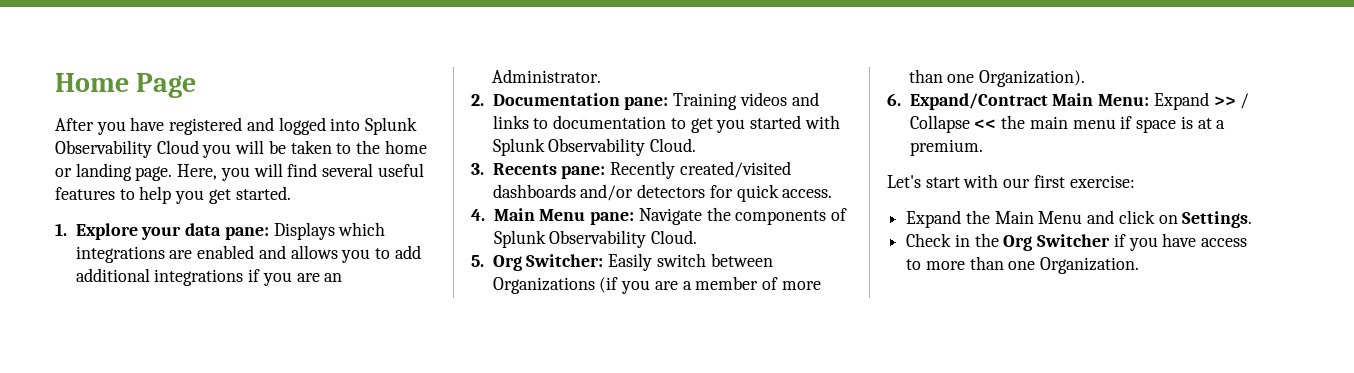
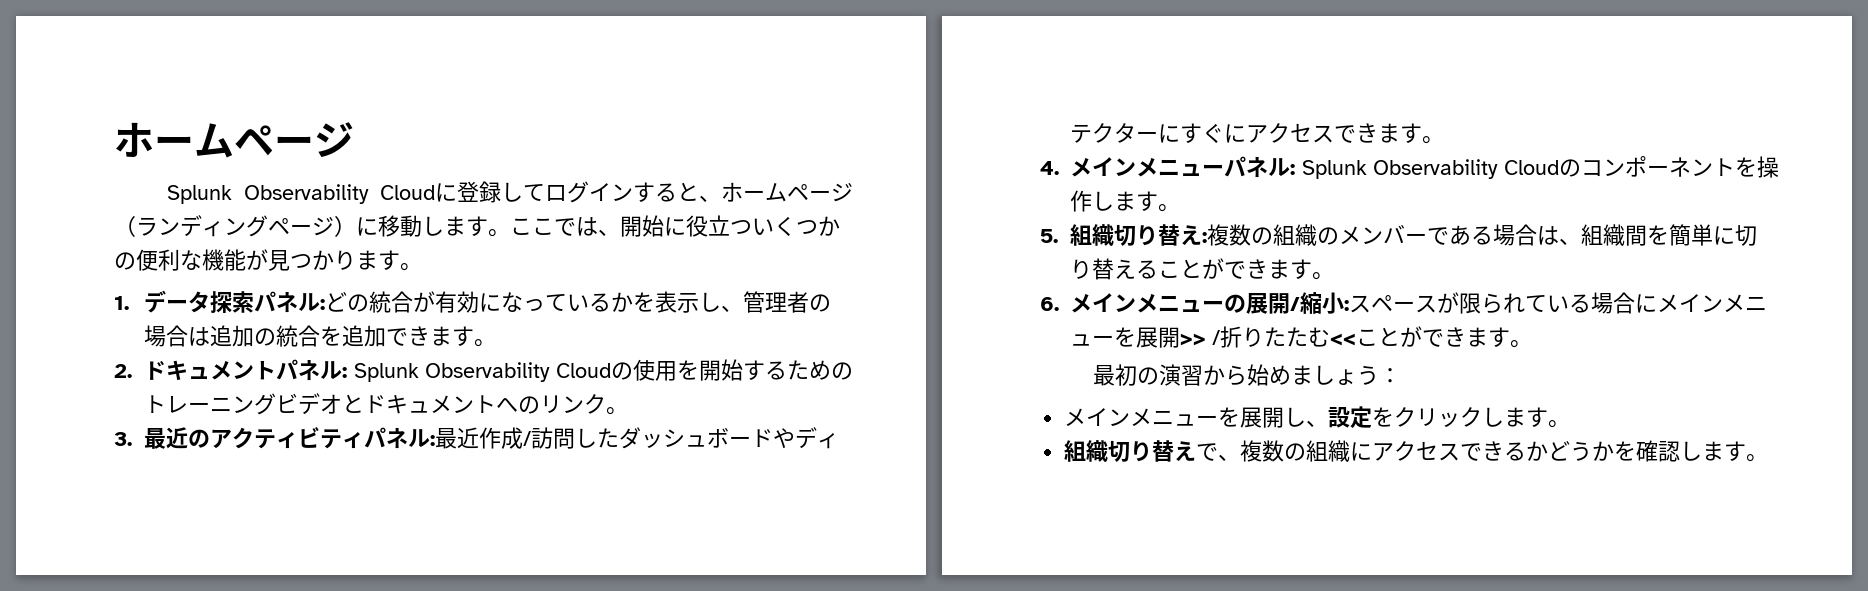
[55,73,197,98] [55,117,418,135] [55,140,427,158] [55,163,424,181] [55,186,291,204] [55,222,386,240] [75,245,421,263] [75,268,343,286] [491,69,601,83] [471,92,819,110] [492,115,840,133] [492,138,697,156] [471,161,791,179] [492,184,833,202] [471,207,848,225] [493,230,698,248] [471,253,773,271] [492,276,821,294] [908,69,1086,87] [887,92,1250,110] [909,115,1226,133] [909,139,983,156] [887,174,1135,188] [906,210,1253,228] [906,233,1248,251] [906,256,1140,274] Home Page // After you have registered and logged into Splunk Observability Cloud you will be taken to the home or landing page. Here, you will find several useful features to help you get started. // 1. Explore your data pane: Displays which integrations are enabled and allows you to add additional integrations if you are an Administrator. // 2. Documentation pane: Training videos and links to documentation to get you started with Splunk Observability Cloud. // 3. Recents pane: Recently created/visited dashboards and/or detectors for quick access. // 4. Main Menu pane: Navigate the components of Splunk Observability Cloud. // 5. Org Switcher: Easily switch between Organizations (if you are a member of more than one Organization). // 6. Expand/Contract Main Menu: Expand >> / Collapse << the main menu if space is at a premium. // Let's start with our first exercise: // Expand the Main Menu and click on Settings. // Check in the Org Switcher if you have access to more than one Organization. -> [114,122,354,158] [166,181,853,204] [114,215,840,237] [114,249,422,271] [114,290,832,313] [144,325,497,347] [114,359,853,382] [144,393,629,415] [114,427,840,449] [1070,123,1445,144] [1040,156,1779,179] [1070,190,1181,212] [1040,224,1758,246] [1070,258,1335,280] [1040,292,1768,314] [1070,326,1533,348] [1092,364,1401,386] [1064,406,1571,428] [1064,440,1769,462] ホームページ // Splunk Observability Cloudに登録してログインすると、ホームページ（ランディングページ）に移動します。ここでは、開始に役立ついくつかの便利な機能が見つかります。 // 1.データ探索パネル:どの統合が有効になっているかを表示し、管理者の場合は追加の統合を追加できます。 // 2.ドキュメントパネル: Splunk Observability Cloudの使用を開始するためのトレーニングビデオとドキュメントへのリンク。 // 3.最近のアクティビティパネル:最近作成/訪問したダッシュボードやディテクターにすぐにアクセスできます。 // 4.メインメニューパネル: Splunk Observability Cloudのコンポーネントを操作します。 // 5.組織切り替え:複数の組織のメンバーである場合は、組織間を簡単に切り替えることができます。 // 6.メインメニューの展開/縮小:スペースが限られている場合にメインメニューを展開>> /折りたたむ<<ことができます。 // 最初の演習から始めましょう： // メインメニューを展開し、設定をクリックします。 // 組織切り替えで、複数の組織にアクセスできるかどうかを確認します。

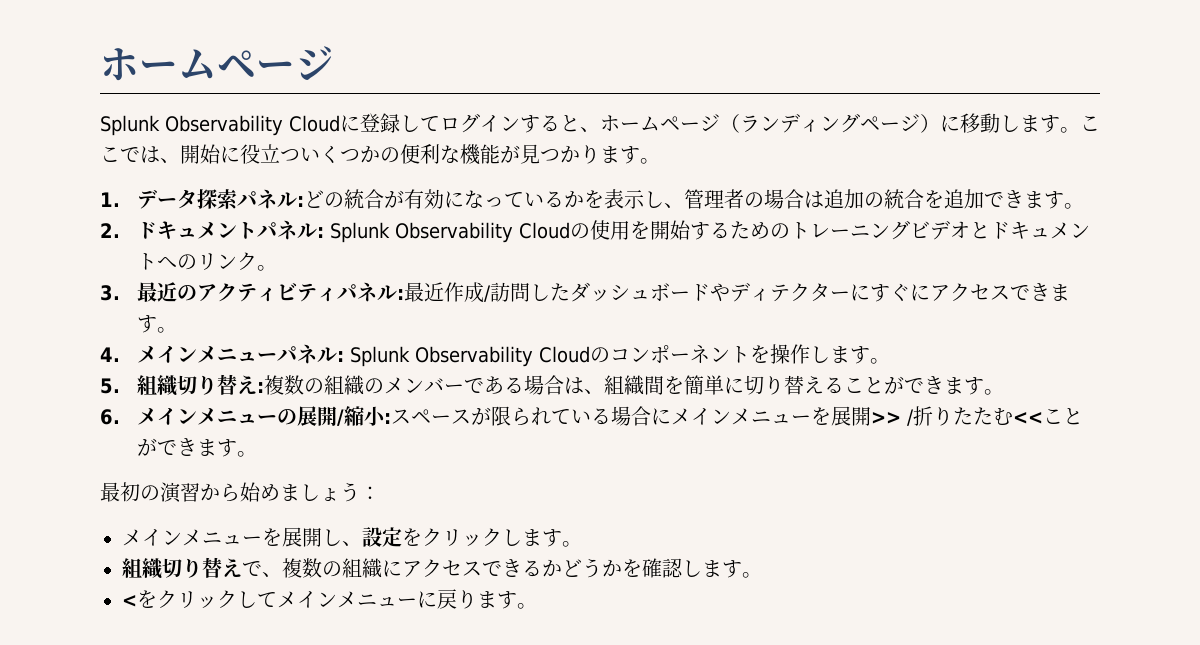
(1769, 458) none -> [122,589,537,609] // <をクリックしてメインメニューに戻ります。

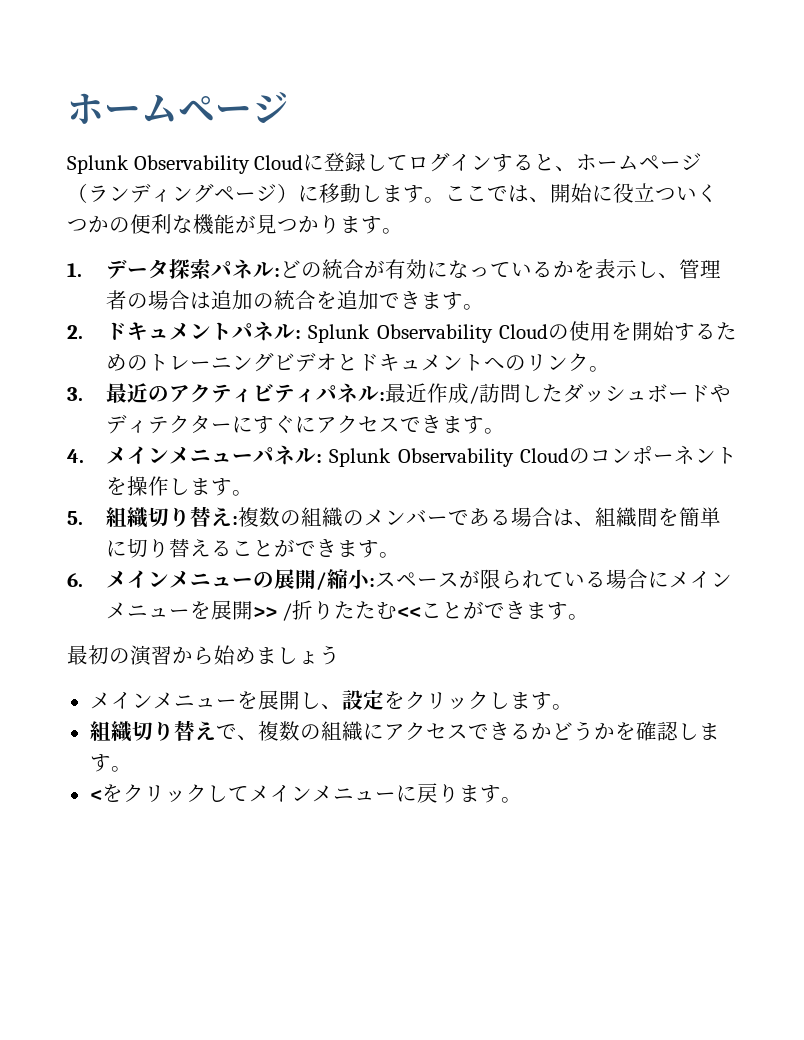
[360,486,380,500] ： -> (340, 655) none

